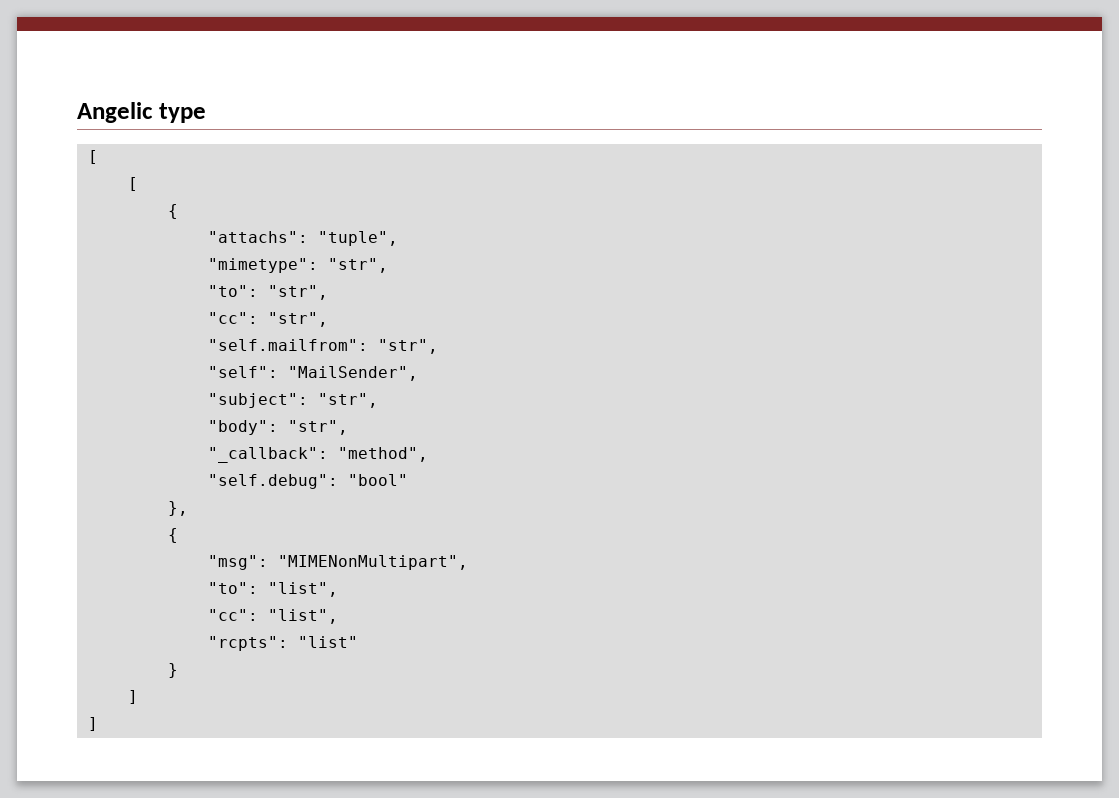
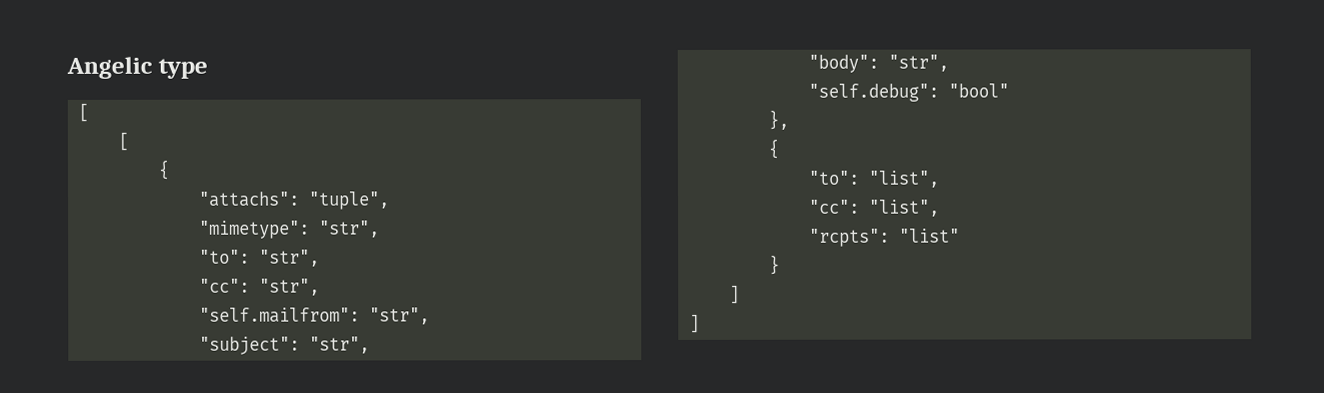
[207,366,418,381] // "self": "MailSender", -> (430, 316) none
[207,447,428,463] // "_callback": "method", -> (949, 63) none
[207,555,468,570] // "msg": "MIMENonMultipart", -> (779, 148) none

